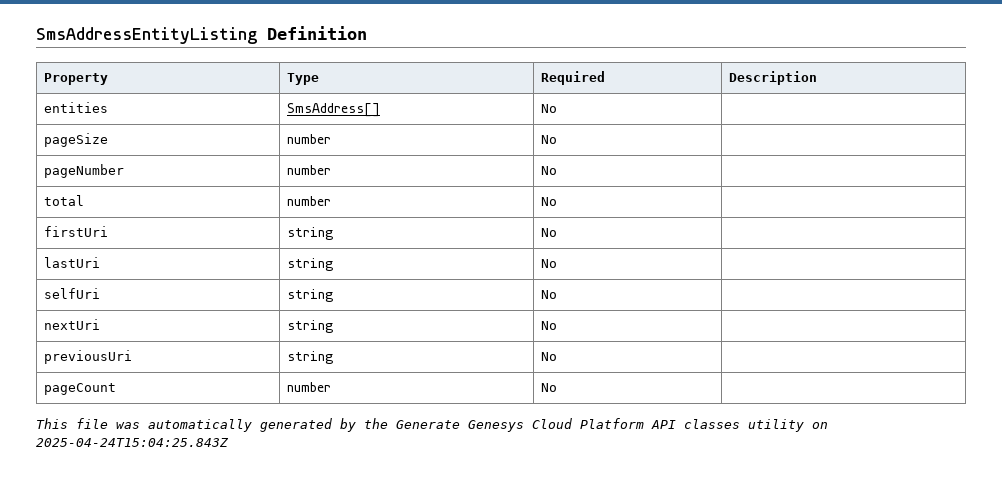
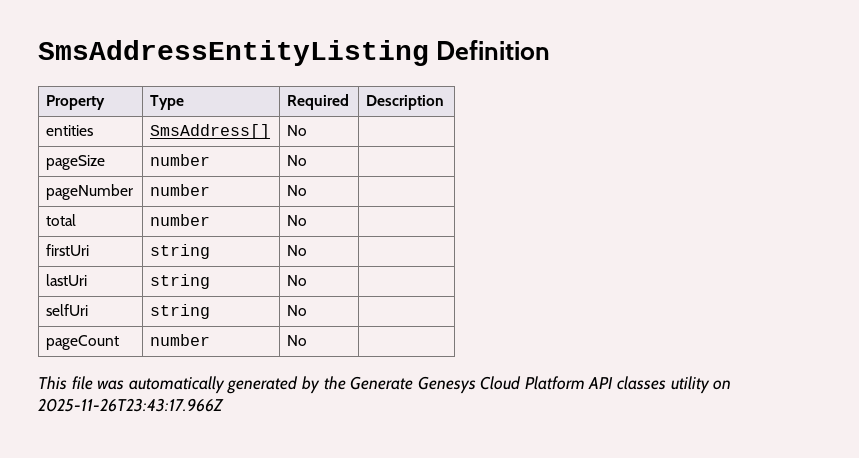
[44,319,101,330] [287,320,334,333] [541,321,558,330] [44,350,133,364] [287,351,334,364] [541,352,558,361] // nextUri | string | No | // previousUri | string | No | -> (308, 310) none
[36,438,229,447] 2025-04-24T15:04:25.843Z -> [38,398,224,412] 2025-11-26T23:43:17.966Z

